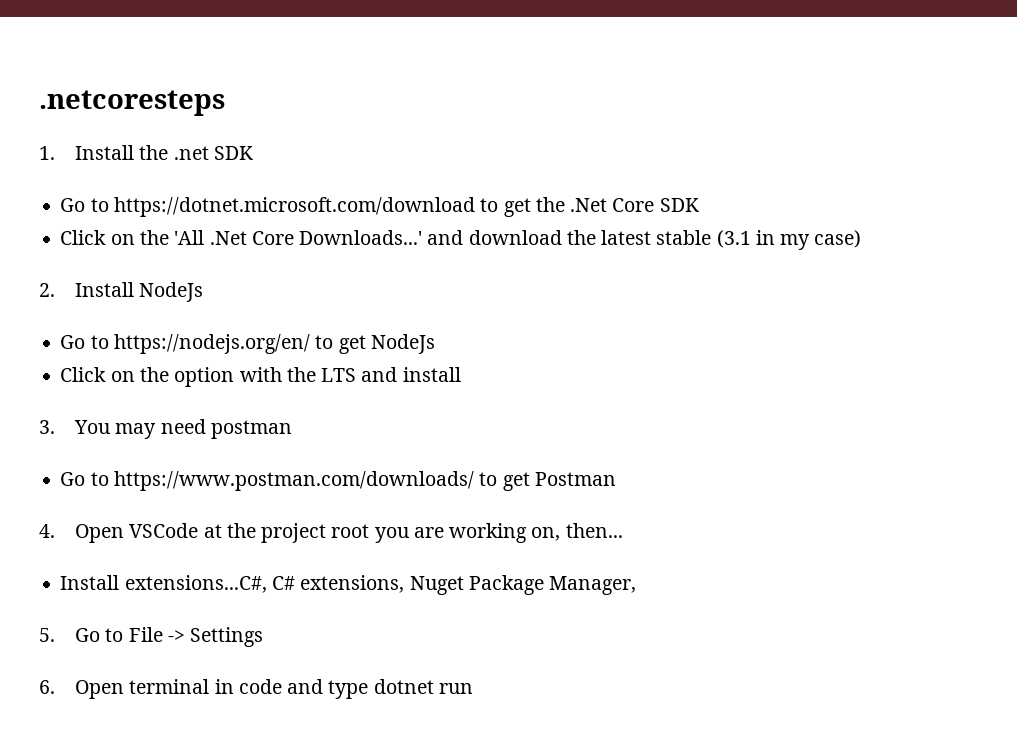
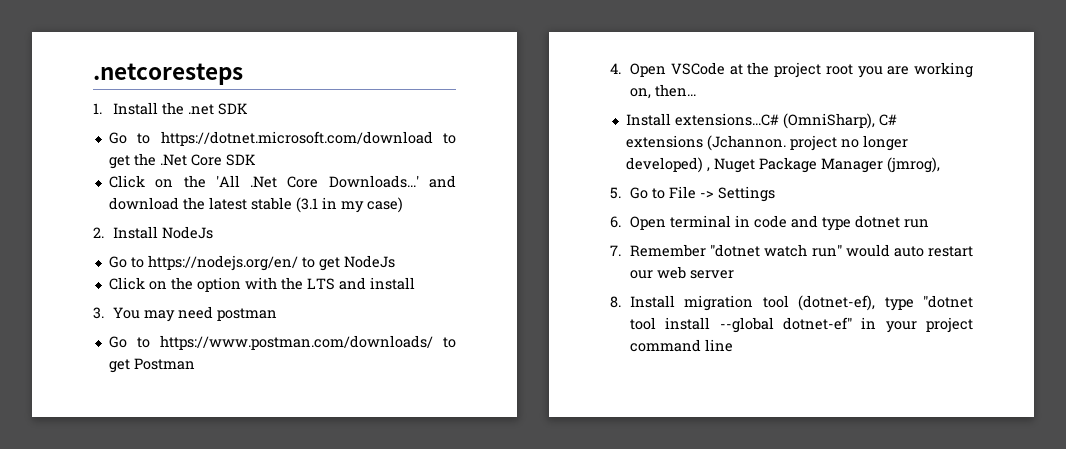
[124,575,637,595] extensions...C#, C# extensions, Nuget Package Manager, -> [674,113,897,129] [625,135,908,151] [625,157,940,173] extensions...C# (OmniSharp), C# extensions (Jchannon. project no longer developed) , Nuget Package Manager (jmrog),
(473, 688) none -> [610,244,973,257] [630,266,735,279] [610,295,973,311] [630,317,973,333] [630,339,734,352] // 7. Remember "dotnet watch run" would auto restart our web server // 8. Install migration tool (dotnet-ef), type "dotnet tool install --global dotnet-ef" in your project command line

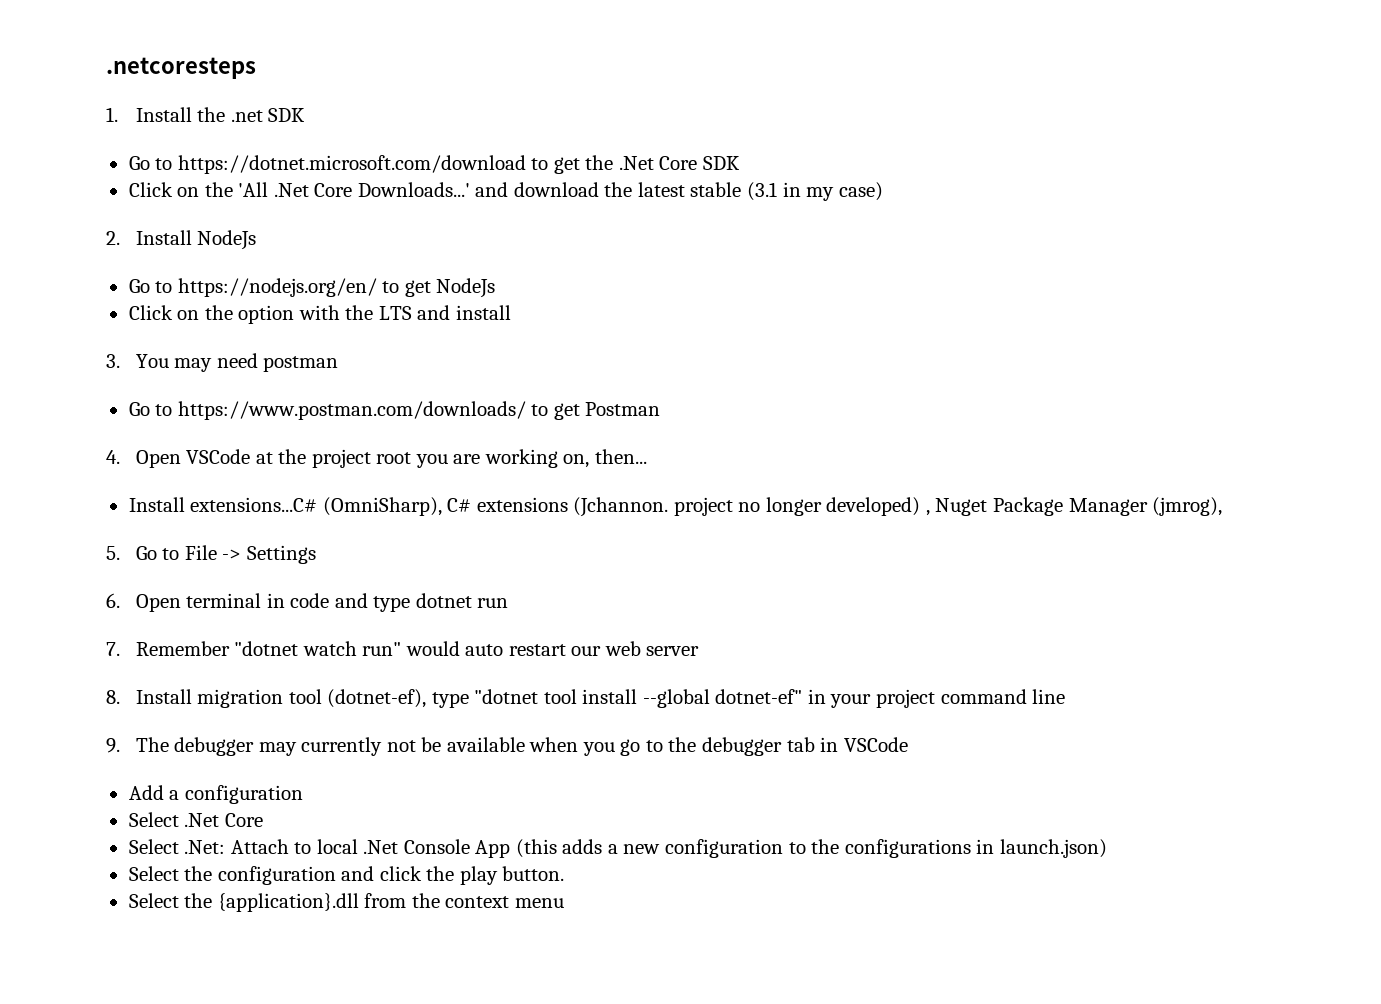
(734, 345) none -> [106,737,908,756] [128,785,303,804] [128,812,263,827] [128,839,1107,858] [128,866,565,885] [128,893,564,912] // 9. The debugger may currently not be available when you go to the debugger tab in VSCode // Add a configuration // Select .Net Core // Select .Net: Attach to local .Net Console App (this adds a new configuration to the configurations in launch.json) // Select the configuration and click the play button. // Select the {application}.dll from the context menu

